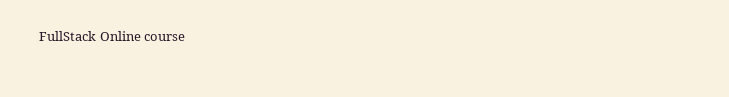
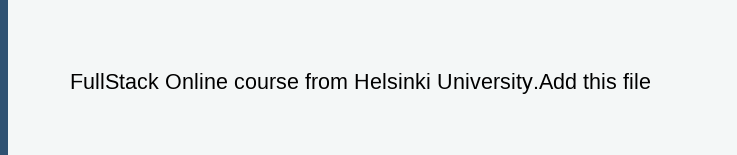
(186, 37) none -> [305,73,651,94] from Helsinki University.Add this file

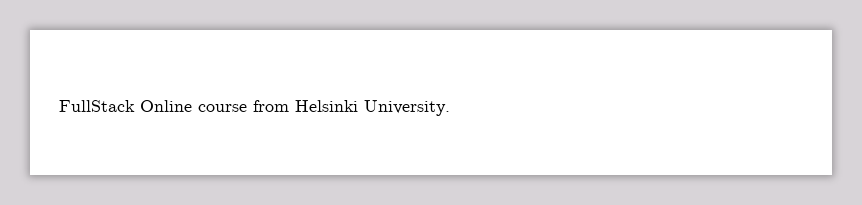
[437,73,651,94] University.Add this file -> [364,100,450,116] University.

